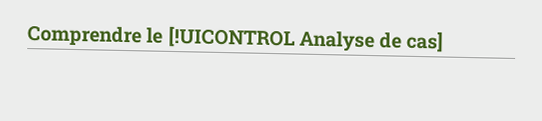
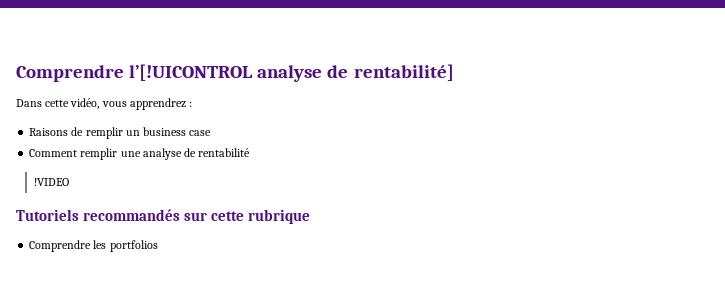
[27,25,444,53] Comprendre le [!UICONTROL Analyse de cas] -> [16,64,454,82] [16,98,193,110] [29,127,212,139] [29,148,251,160] [33,178,69,186] [16,209,311,224] [29,240,158,252] Comprendre l’[!UICONTROL analyse de rentabilité] // Dans cette vidéo, vous apprendrez : // Raisons de remplir un business case // Comment remplir une analyse de rentabilité // !VIDEO // Tutoriels recommandés sur cette rubrique // Comprendre les portfolios

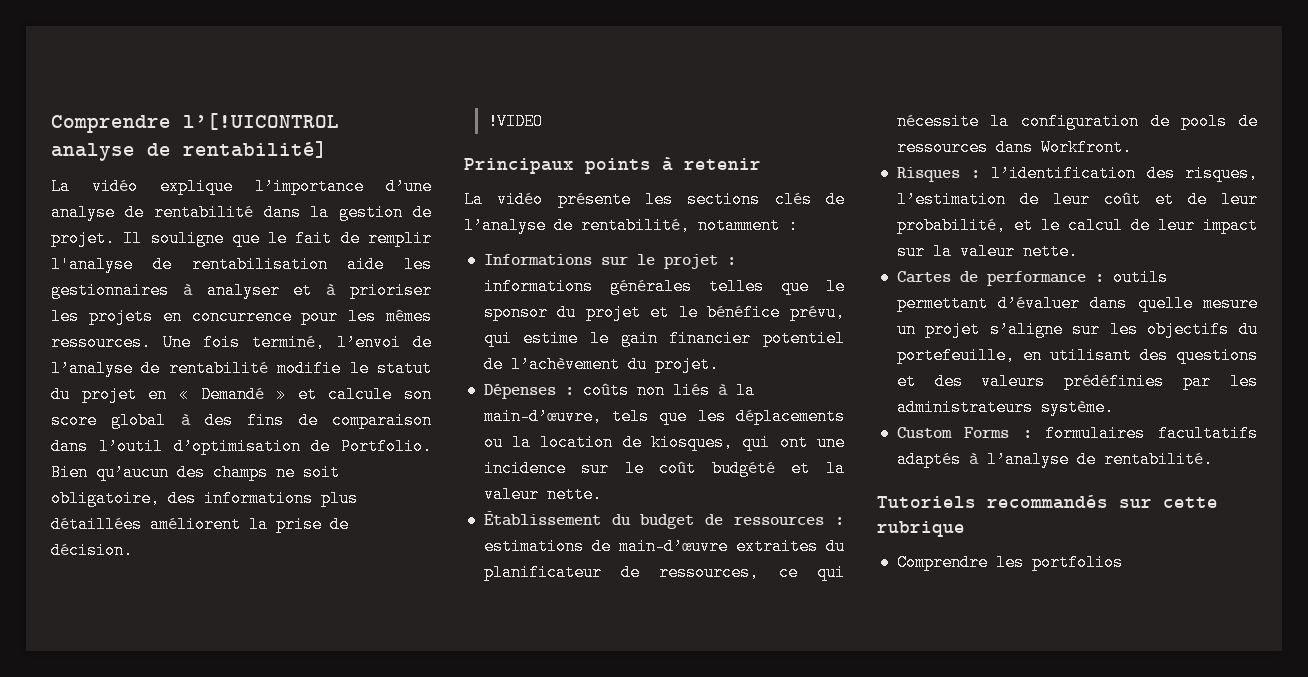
[16,98,193,110] [29,127,212,139] [29,148,251,160] [33,178,69,186] Dans cette vidéo, vous apprendrez : // Raisons de remplir un business case // Comment remplir une analyse de rentabilité // !VIDEO -> [51,178,432,195] [51,204,432,221] [51,230,432,247] [51,256,432,273] [51,282,433,299] [51,308,432,325] [51,334,432,351] [51,360,432,377] [51,386,432,403] [51,412,432,429] [51,438,432,455] [51,464,340,481] [51,490,358,507] [51,516,349,533] [51,542,133,559] [487,113,543,130] [464,157,761,174] [464,191,845,208] [464,217,798,234] [483,254,736,269] [483,278,845,295] [483,304,845,321] [483,330,845,347] [483,356,719,373] [483,382,755,399] [483,408,845,425] [483,434,845,451] [483,460,845,477] [483,486,602,503] [483,511,844,529] [483,538,845,555] [483,564,845,581] [896,113,1258,130] [896,139,1132,156] [896,165,1258,182] [896,191,1258,208] [896,217,1258,234] [896,243,1078,260] [896,269,1168,286] [896,295,1258,312] [896,321,1258,338] [896,347,1258,364] [896,373,1258,390] [896,399,1114,416] [896,425,1258,442] [896,451,1213,468] La vidéo explique l’importance d’une analyse de rentabilité dans la gestion de projet. Il souligne que le fait de remplir l'analyse de rentabilisation aide les gestionnaires à analyser et à prioriser les projets en concurrence pour les mêmes ressources. Une fois terminé, l’envoi de l’analyse de rentabilité modifie le statut du projet en « Demandé » et calcule son score global à des fins de comparaison dans l’outil d’optimisation de Portfolio. Bien qu’aucun des champs ne soit obligatoire, des informations plus détaillées améliorent la prise de décision. // !VIDEO // Principaux points à retenir // La vidéo présente les sections clés de l’analyse de rentabilité, notamment : // Informations sur le projet : informations générales telles que le sponsor du projet et le bénéfice prévu, qui estime le gain financier potentiel de l’achèvement du projet. // Dépenses : coûts non liés à la main-d’œuvre, tels que les déplacements ou la location de kiosques, qui ont une incidence sur le coût budgété et la valeur nette. // Établissement du budget de ressources : estimations de main-d’œuvre extraites du planificateur de ressources, ce qui nécessite la configuration de pools de ressources dans Workfront. // Risques : l’identification des risques, l’estimation de leur coût et de leur probabilité, et le calcul de leur impact sur la valeur nette. // Cartes de performance : outils permettant d’évaluer dans quelle mesure un projet s’aligne sur les objectifs du portefeuille, en utilisant des questions et des valeurs prédéfinies par les administrateurs système. // Custom Forms : formulaires facultatifs adaptés à l’analyse de rentabilité.

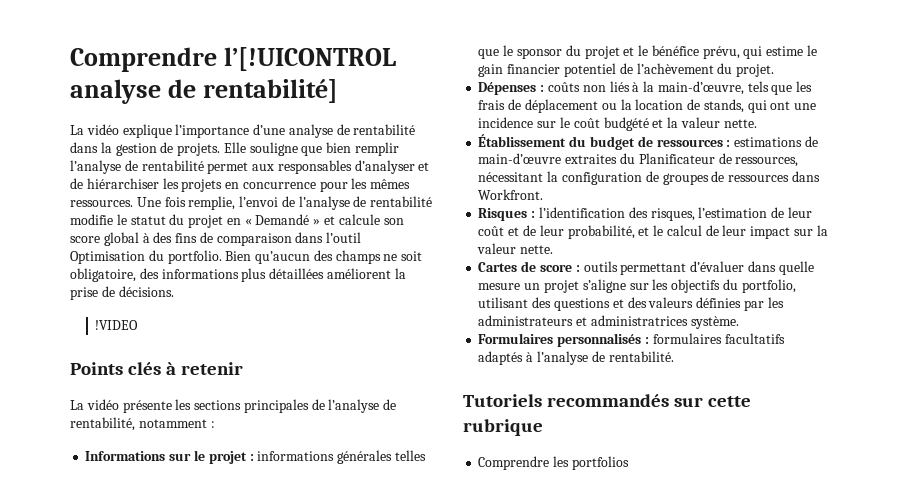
[51,230,432,247] [51,256,432,273] [51,282,433,299] projet. Il souligne que le fait de remplir l'analyse de rentabilisation aide les gestionnaires à analyser et à prioriser -> [177,142,400,156] [70,160,430,174] [70,178,159,189] projets. Elle souligne que bien remplir l’analyse de rentabilité permet aux responsables d’analyser et de hiérarchiser
[252,334,325,351] terminé, -> [188,196,236,210] remplie,
[173,438,432,455] d’optimisation de Portfolio. -> [70,250,222,264] Optimisation du portfolio.
[51,542,133,559] décision. -> [118,286,174,297] décisions.
[464,158,651,174] Principaux points -> [70,362,162,375] Points clés
[774,191,812,208] clés -> [243,399,309,413] principales
[736,408,845,425] déplacements -> [478,99,598,113] frais de déplacement
[651,434,734,451] kiosques, -> [703,99,744,113] stands,
[483,564,602,581] planificateur -> [638,153,715,164] Planificateur
[778,564,845,581] [896,113,979,130] ce qui nécessite -> [478,172,544,182] nécessitant
[1181,113,1228,130] pools -> [662,173,709,185] groupes
[986,271,1086,286] performance -> [539,264,572,272] score
[896,347,1042,364] portefeuille, en -> [741,279,796,293] portfolio,
[1064,373,1165,390] prédéfinies -> [696,297,742,308] définies
(1033, 407) none -> [576,315,688,326] et administratrices
[896,427,1010,438] Custom Forms -> [478,333,642,347] Formulaires personnalisés

